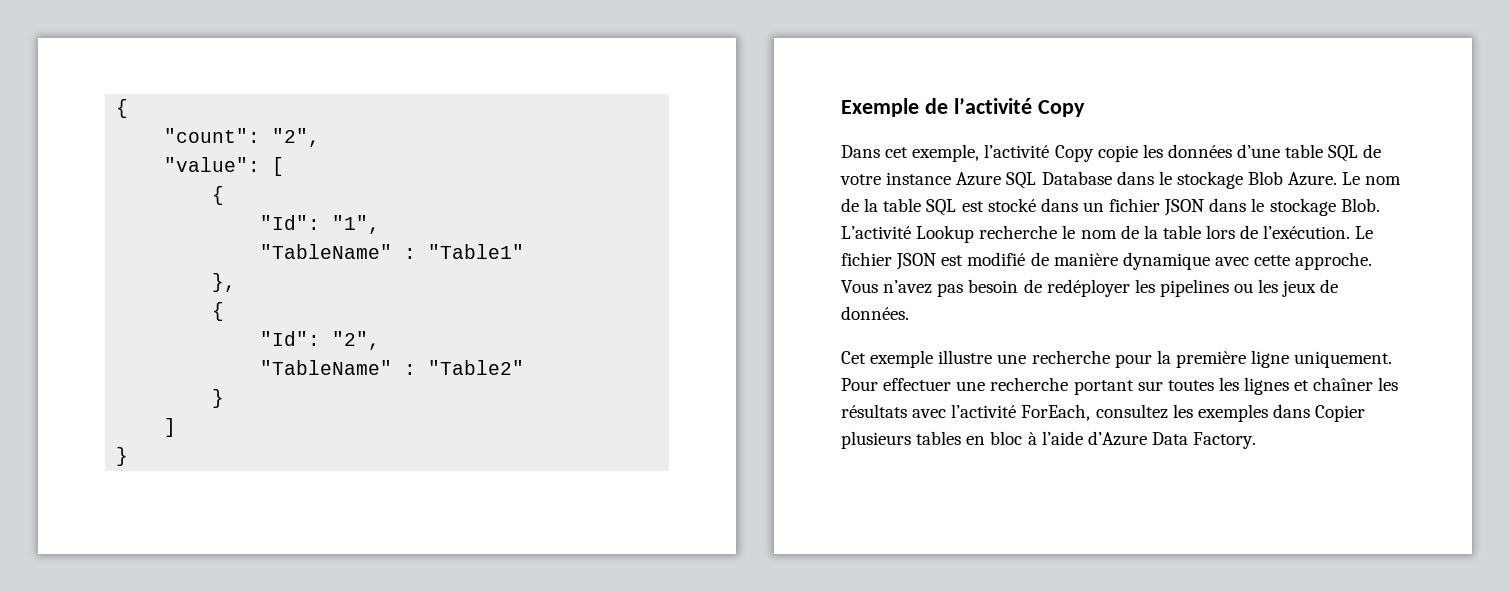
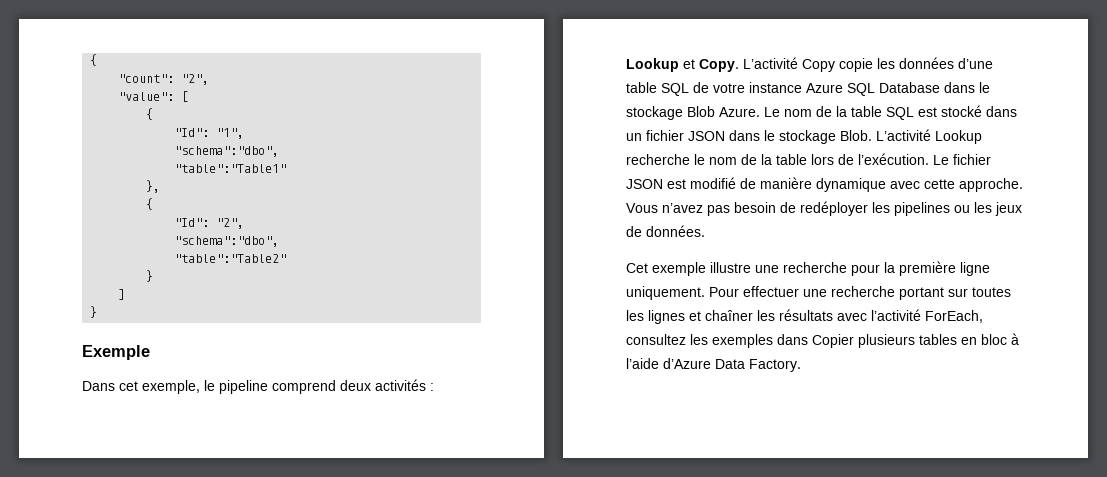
[260,244,525,259] "TableName" : "Table1" -> [174,146,280,157] [174,164,287,173] "schema":"dbo", // "table":"Table1"
[260,360,525,375] "TableName" : "Table2" -> [174,236,280,247] [174,254,287,263] "schema":"dbo", // "table":"Table2"
[924,98,1085,117] de l’activité Copy -> (150, 352) none
[984,144,1050,158] l’activité -> [204,379,434,394] [626,57,798,72] le pipeline comprend deux activités : Lookup et Copy. L’activité

